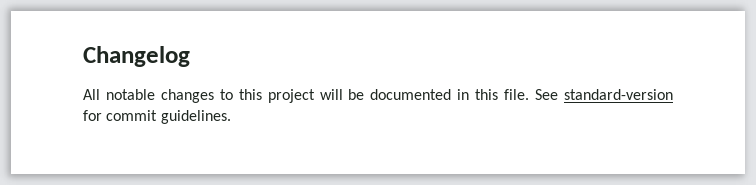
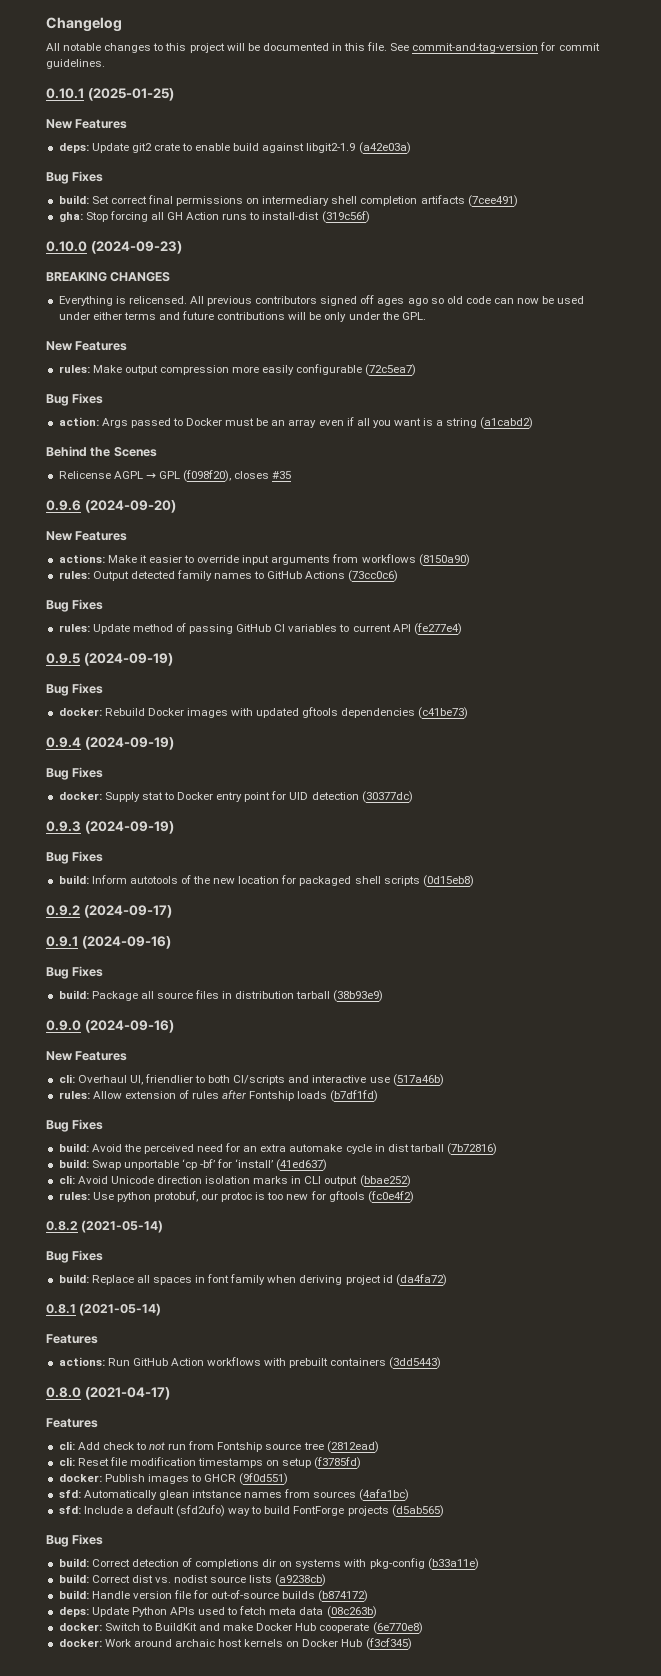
[564,89,673,100] standard-version -> [412,43,539,53] commit-and-tag-version
(231, 117) none -> [46,88,174,101] [46,119,128,129] [58,142,411,154] [46,171,104,184] [58,195,518,207] [58,211,370,223] [46,241,182,254] [46,272,171,282] [58,295,585,306] [58,311,426,322] [46,341,128,351] [58,364,417,376] [46,393,104,406] [58,417,534,429] [46,446,157,457] [58,470,292,482] [46,500,176,513] [46,531,128,541] [58,554,470,566] [58,570,399,582] [46,599,104,612] [58,623,462,635] [46,653,173,666] [46,683,104,696] [58,707,469,719] [46,737,174,750] [46,767,104,780] [58,791,413,803] [46,821,174,834] [46,851,104,864] [58,875,474,887] [46,905,172,918] [46,936,171,949] [46,966,104,979] [58,990,384,1002] [46,1020,174,1033] [46,1051,128,1061] [58,1074,444,1086] [58,1090,379,1102] [46,1119,104,1132] [58,1143,498,1155] [58,1159,328,1171] [58,1175,411,1187] [58,1191,414,1203] [46,1220,164,1233] [46,1250,104,1263] [58,1274,447,1286] [46,1303,162,1316] [46,1334,98,1344] [58,1357,442,1369] [46,1387,170,1400] [46,1418,98,1428] [58,1441,379,1453] [58,1457,362,1469] [58,1473,289,1485] [58,1489,410,1501] [58,1505,444,1517] [46,1534,104,1547] [58,1558,479,1570] [58,1574,327,1586] [58,1590,369,1602] [58,1606,377,1618] [58,1622,423,1634] [58,1638,412,1650] // 0.10.1 (2025-01-25) // New Features // deps: Update git2 crate to enable build against libgit2-1.9 (a42e03a) // Bug Fixes // build: Set correct final permissions on intermediary shell completion artifacts (7cee491) // gha: Stop forcing all GH Action runs to install-dist (319c56f) // 0.10.0 (2024-09-23) // BREAKING CHANGES // Everything is relicensed. All previous contributors signed off ages ago so old code can now be used under either terms and future contributions will be only under the GPL. // New Features // rules: Make output compression more easily configurable (72c5ea7) // Bug Fixes // action: Args passed to Docker must be an array even if all you want is a string (a1cabd2) // Behind the Scenes // Relicense AGPL → GPL (f098f20), closes #35 // 0.9.6 (2024-09-20) // New Features // actions: Make it easier to override input arguments from workflows (8150a90) // rules: Output detected family names to GitHub Actions (73cc0c6) // Bug Fixes // rules: Update method of passing GitHub CI variables to current API (fe277e4) // 0.9.5 (2024-09-19) // Bug Fixes // docker: Rebuild Docker images with updated gftools dependencies (c41be73) // 0.9.4 (2024-09-19) // Bug Fixes // docker: Supply stat to Docker entry point for UID detection (30377dc) // 0.9.3 (2024-09-19) // Bug Fixes // build: Inform autotools of the new location for packaged shell scripts (0d15eb8) // 0.9.2 (2024-09-17) // 0.9.1 (2024-09-16) // Bug Fixes // build: Package all source files in distribution tarball (38b93e9) // 0.9.0 (2024-09-16) // New Features // cli: Overhaul UI, friendlier to both CI/scripts and interactive use (517a46b) // rules: Allow extension of rules after Fontship loads (b7df1fd) // Bug Fixes // build: Avoid the perceived need for an extra automake cycle in dist tarball (7b72816) // build: Swap unportable ‘cp -bf’ for ‘install’ (41ed637) // cli: Avoid Unicode direction isolation marks in CLI output (bbae252) // rules: Use python protobuf, our protoc is too new for gftools (fc0e4f2) // 0.8.2 (2021-05-14) // Bug Fixes // build: Replace all spaces in font family when deriving project id (da4fa72) // 0.8.1 (2021-05-14) // Features // actions: Run GitHub Action workflows with prebuilt containers (3dd5443) // 0.8.0 (2021-04-17) // Features // cli: Add check to not run from Fontship source tree (2812ead) // cli: Reset file modification timestamps on setup (f3785fd) // docker: Publish images to GHCR (9f0d551) // sfd: Automatically glean intstance names from sources (4afa1bc) // sfd: Include a default (sfd2ufo) way to build FontForge projects (d5ab565) // Bug Fixes // build: Correct detection of completions dir on systems with pkg-config (b33a11e) // build: Correct dist vs. nodist source lists (a9238cb) // build: Handle version file for out-of-source builds (b874172) // deps: Update Python APIs used to fetch meta data (08c263b) // docker: Switch to BuildKit and make Docker Hub cooperate (6e770e8) // docker: Work around archaic host kernels on Docker Hub (f3cf345)

